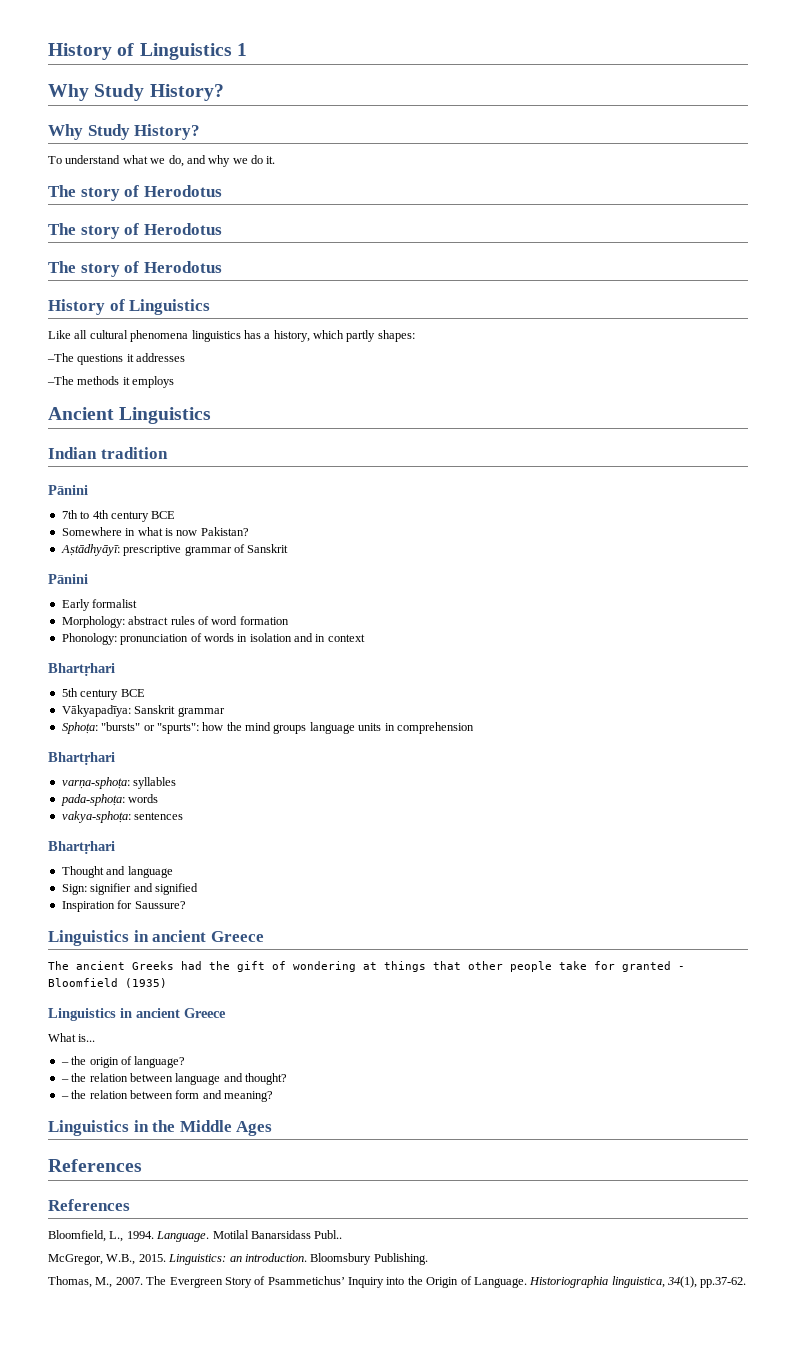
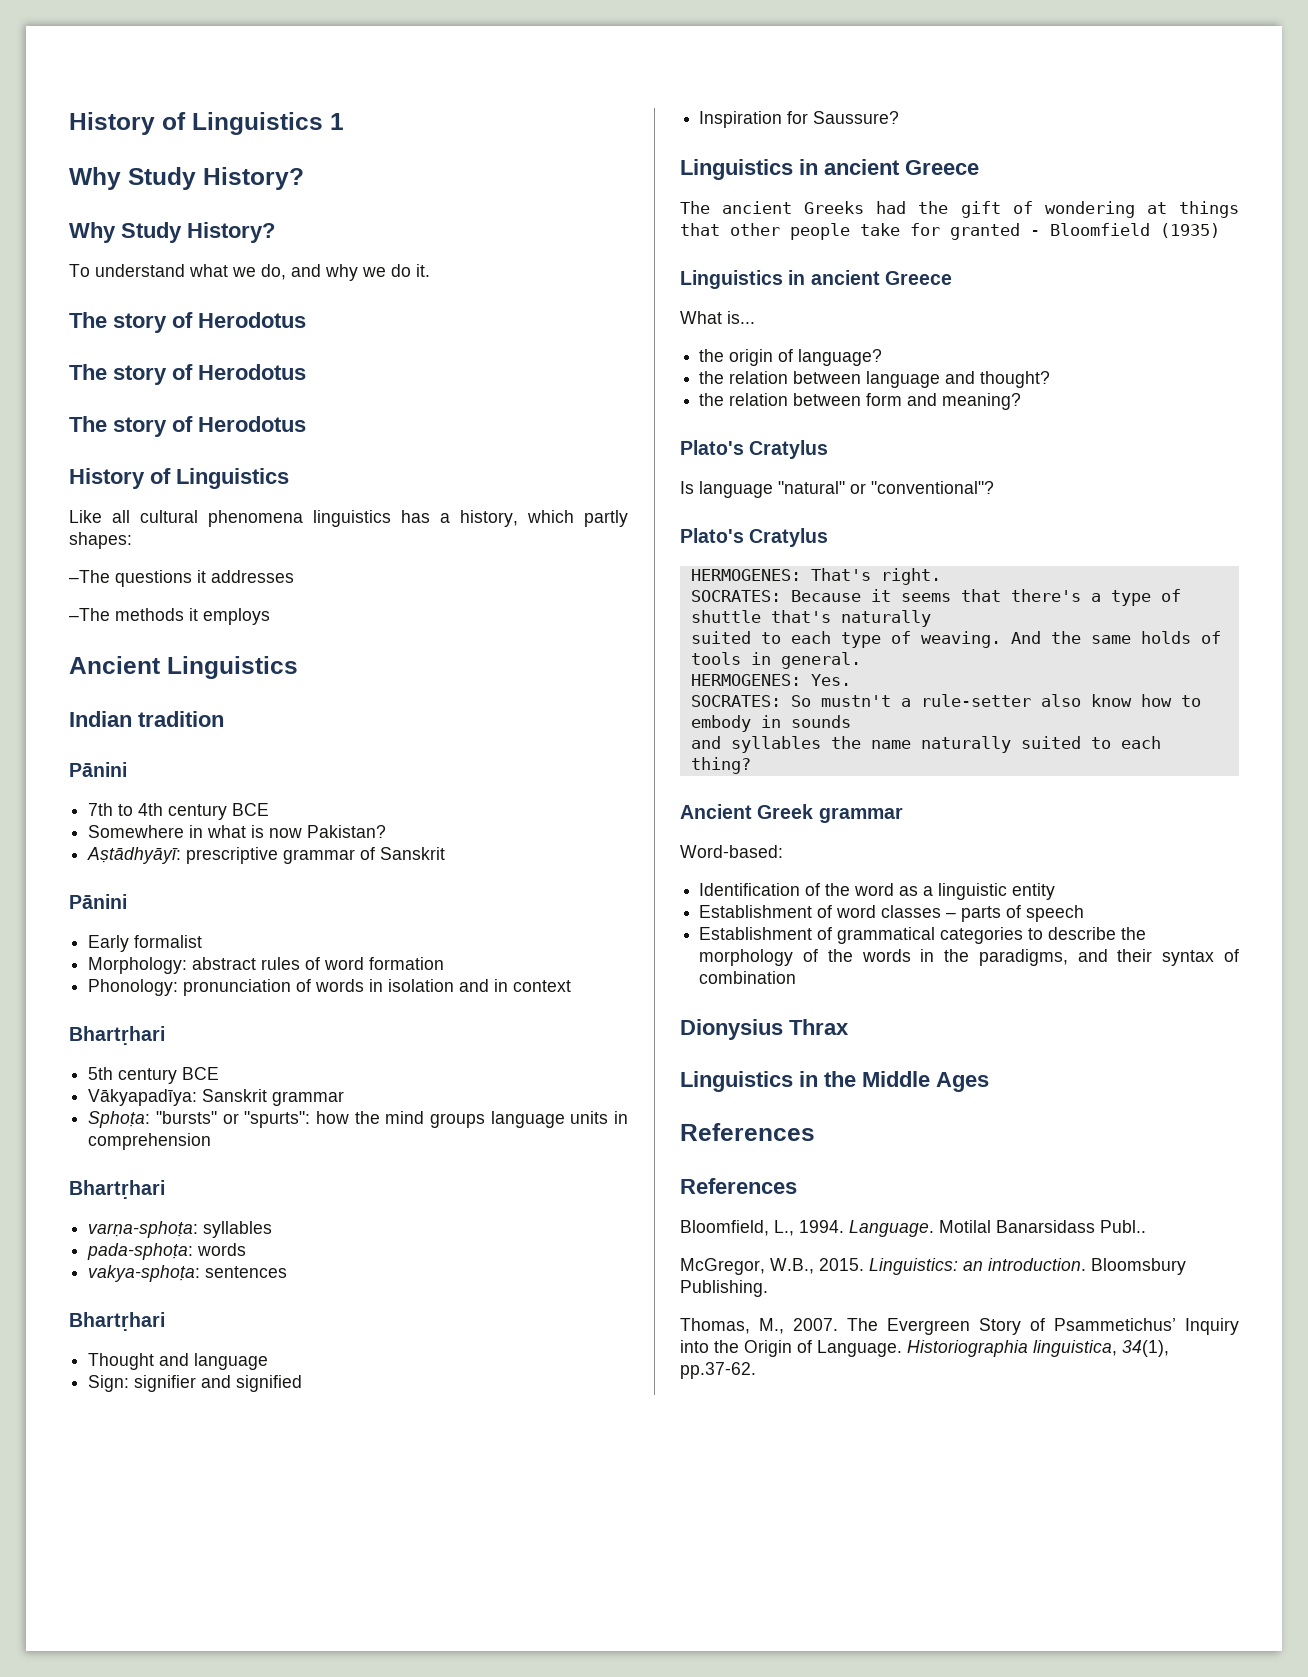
[60,1062,69,1065] – -> (755, 317) none
[60,1079,69,1082] – -> (883, 357) none
[60,1096,69,1099] – -> (1051, 379) none
(273, 1096) none -> [680,440,829,459] [680,481,994,498] [680,528,829,547] [690,568,941,585] [690,589,1181,606] [690,610,931,627] [690,631,1221,648] [690,652,861,669] [690,674,851,686] [690,694,1201,707] [690,715,851,732] [690,736,1161,753] [690,757,751,774] [680,804,903,823] [680,845,783,858] [699,883,1056,900] [699,905,1085,922] [699,927,1147,944] [699,949,1239,966] [699,971,797,984] [680,1019,849,1040] // Plato's Cratylus // Is language "natural" or "conventional"? // Plato's Cratylus // HERMOGENES: That's right. // SOCRATES: Because it seems that there's a type of shuttle that's naturally // suited to each type of weaving. And the same holds of tools in general. // HERMOGENES: Yes. // SOCRATES: So mustn't a rule-setter also know how to embody in sounds // and syllables the name naturally suited to each thing? // Ancient Greek grammar // Word-based: // Identification of the word as a linguistic entity // Establishment of word classes – parts of speech // Establishment of grammatical categories to describe the morphology of the words in the paradigms, and their syntax of combination // Dionysius Thrax

